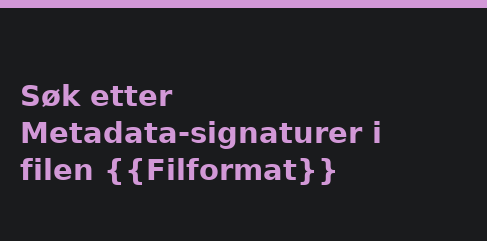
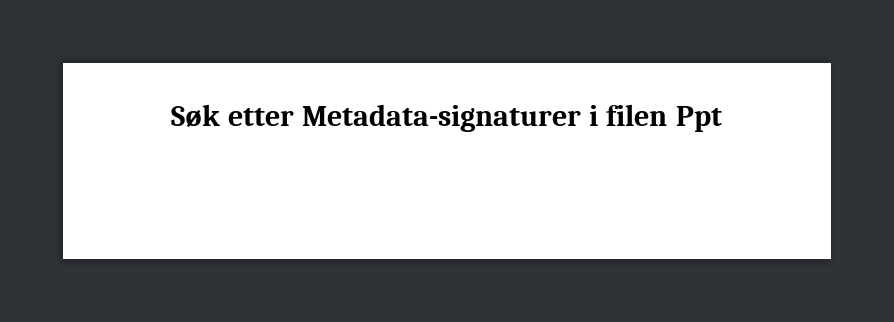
[104,158,339,185] {{Filformat}} -> [675,106,722,132] Ppt

